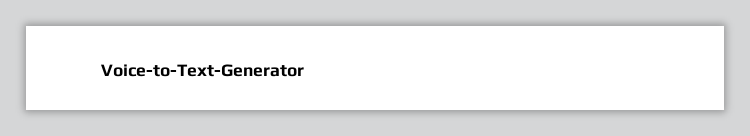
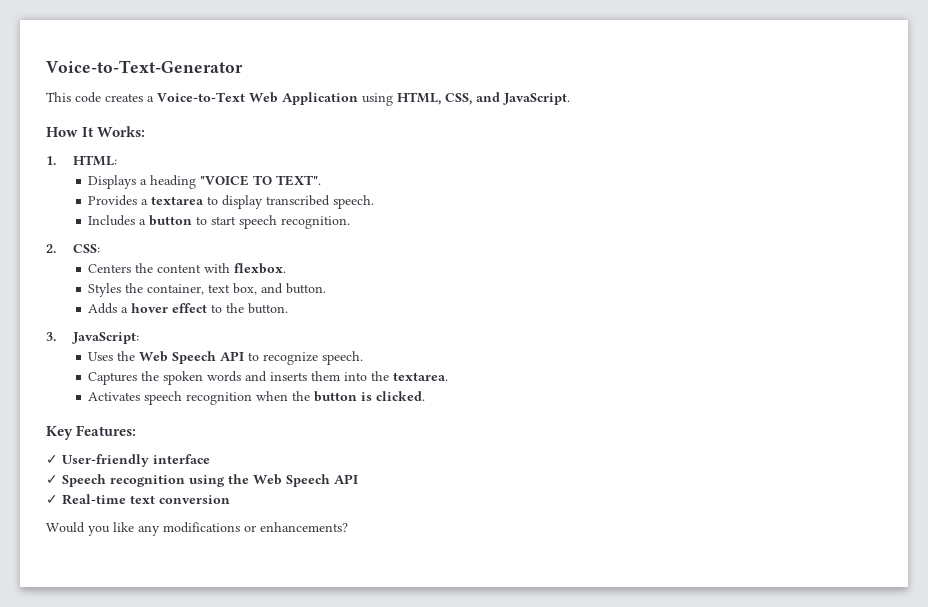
(304, 70) none -> [46,92,570,106] [46,126,146,137] [46,155,117,166] [88,175,322,189] [88,195,375,209] [88,215,351,229] [46,244,100,253] [88,263,287,274] [88,283,327,297] [88,303,289,314] [46,332,139,344] [88,351,364,365] [88,371,449,385] [88,391,426,405] [46,425,137,440] [46,454,210,467] [46,474,358,487] [46,494,230,505] [46,522,348,536] // This code creates a Voice-to-Text Web Application using HTML, CSS, and JavaScript. // How It Works: // 1. HTML: // Displays a heading "VOICE TO TEXT". // Provides a textarea to display transcribed speech. // Includes a button to start speech recognition. // 2. CSS: // Centers the content with flexbox. // Styles the container, text box, and button. // Adds a hover effect to the button. // 3. JavaScript: // Uses the Web Speech API to recognize speech. // Captures the spoken words and inserts them into the textarea. // Activates speech recognition when the button is clicked. // Key Features: // ✓ User-friendly interface // ✓ Speech recognition using the Web Speech API // ✓ Real-time text conversion // Would you like any modifications or enhancements?

